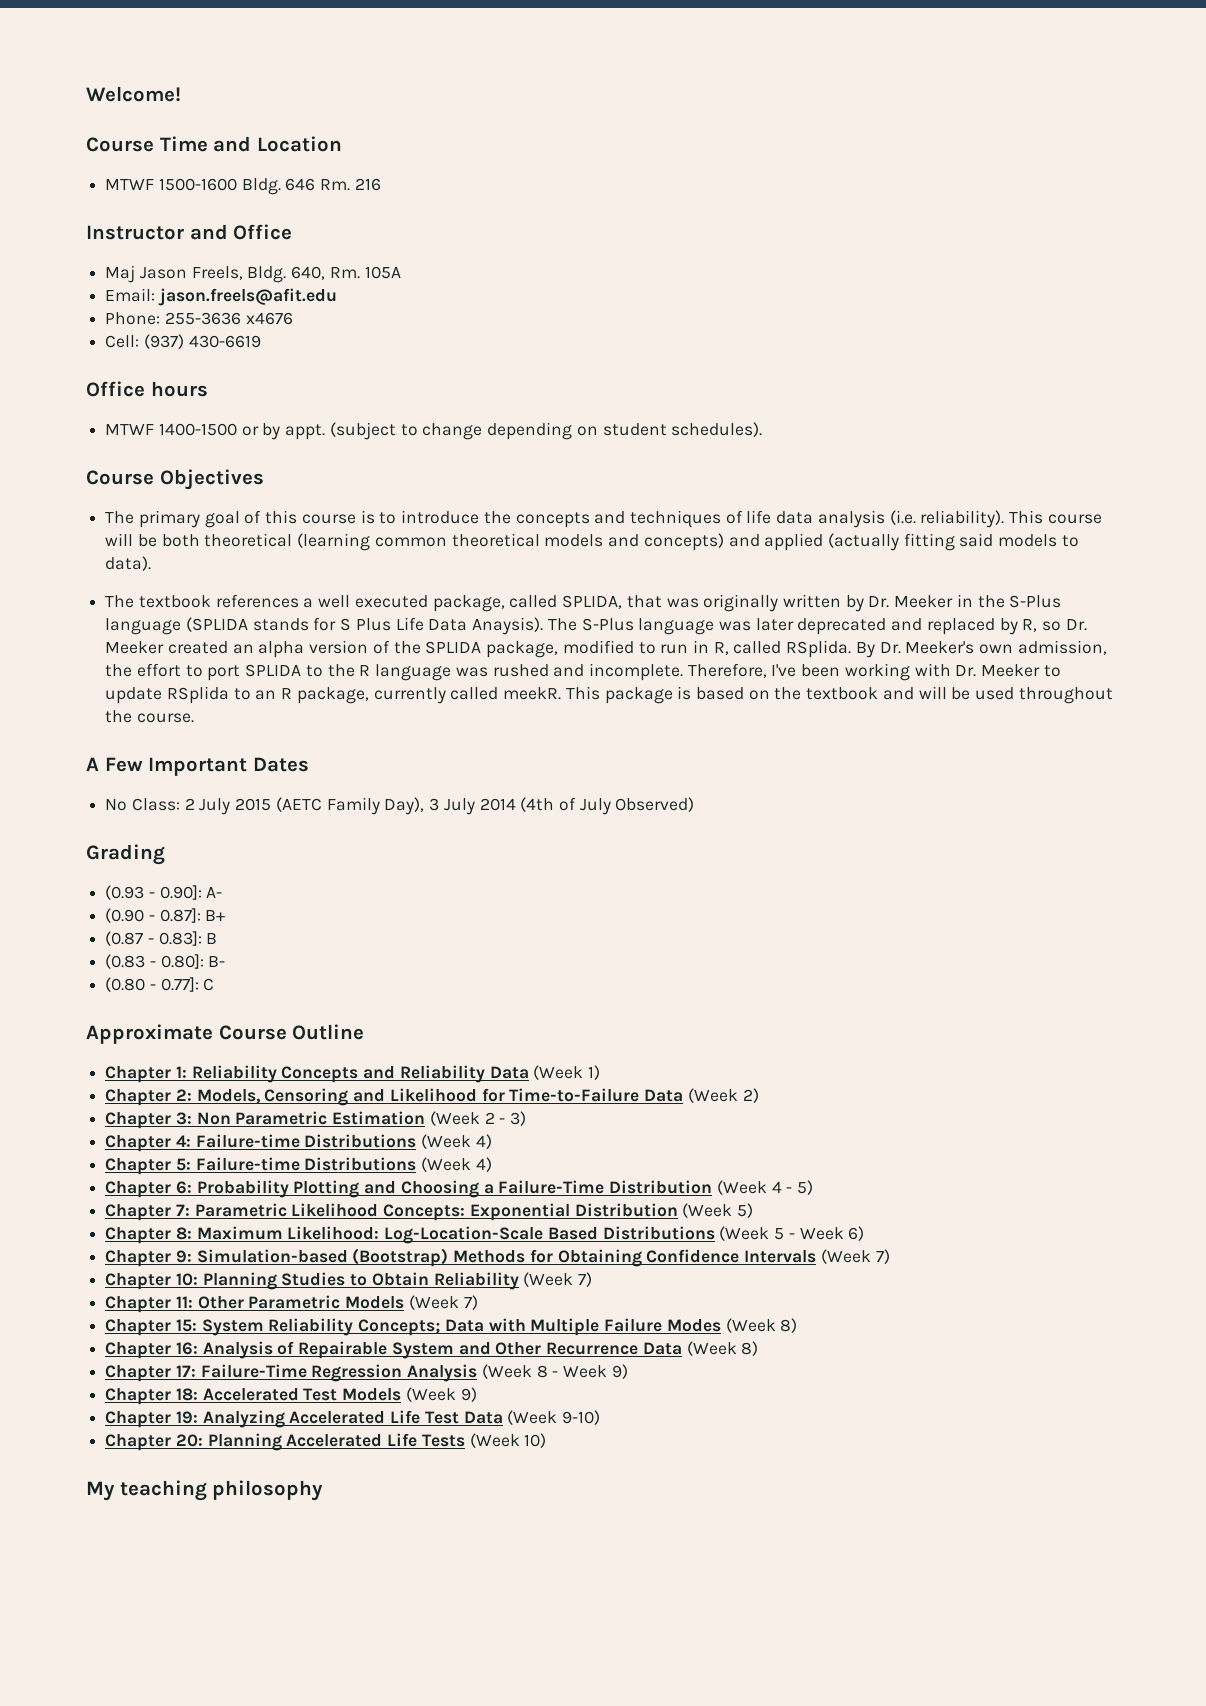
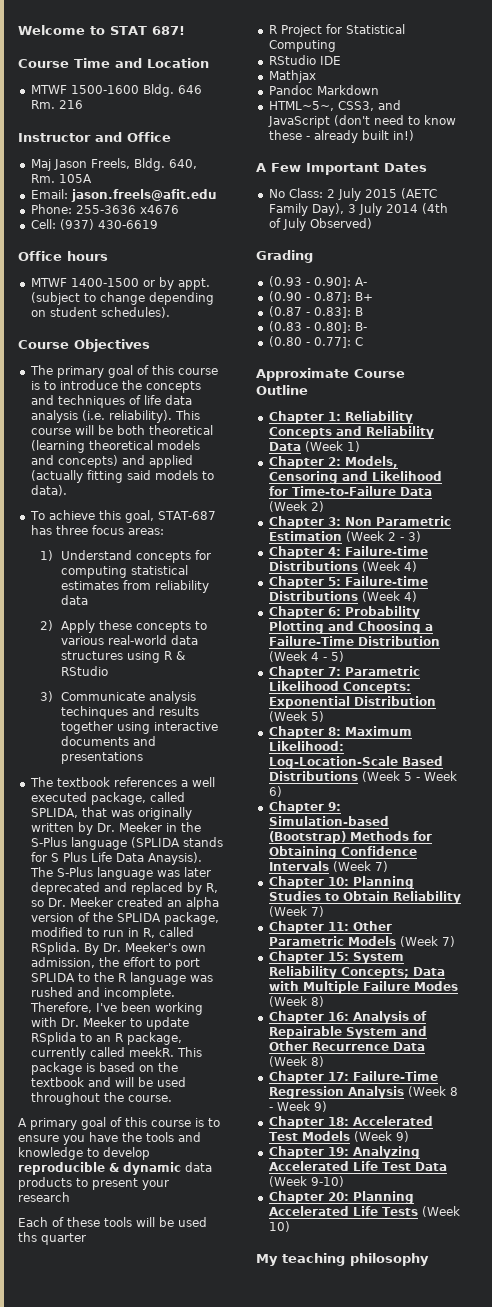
[86,86,181,102] Welcome! -> [18,25,185,35] Welcome to STAT 687!
[374,537,447,547] common -> (85, 446) none
(152, 563) none -> [29,510,216,523] [30,525,164,535] [39,550,212,563] [61,565,189,578] [61,580,210,593] [61,595,89,605] [39,620,208,633] [61,635,199,645] [61,651,186,663] [61,666,109,676] [39,691,197,704] [61,706,200,719] [61,721,219,734] [61,736,157,746] [61,752,144,764] // To achieve this goal, STAT-687 has three focus areas: // 1) Understand concepts for computing statistical estimates from reliability data // 2) Apply these concepts to various real-world data structures using R & RStudio // 3) Communicate analysis techinques and results together using interactive documents and presentations
(194, 718) none -> [18,1117,220,1130] [18,1132,201,1145] [18,1147,150,1160] [18,1162,212,1175] [18,1177,169,1190] [18,1192,70,1202] [18,1217,207,1227] [18,1232,86,1245] [268,24,405,37] [268,40,336,52] [268,55,341,65] [268,70,316,83] [268,85,379,95] [268,100,401,111] [267,115,456,128] [268,130,414,143] // A primary goal of this course is to ensure you have the tools and knowledge to develop reproducible & dynamic data products to present your research // Each of these tools will be used ths quarter // R Project for Statistical Computing // RStudio IDE // Mathjax // Pandoc Markdown // HTML~5~, CSS3, and JavaScript (don't need to know these - already built in!)

